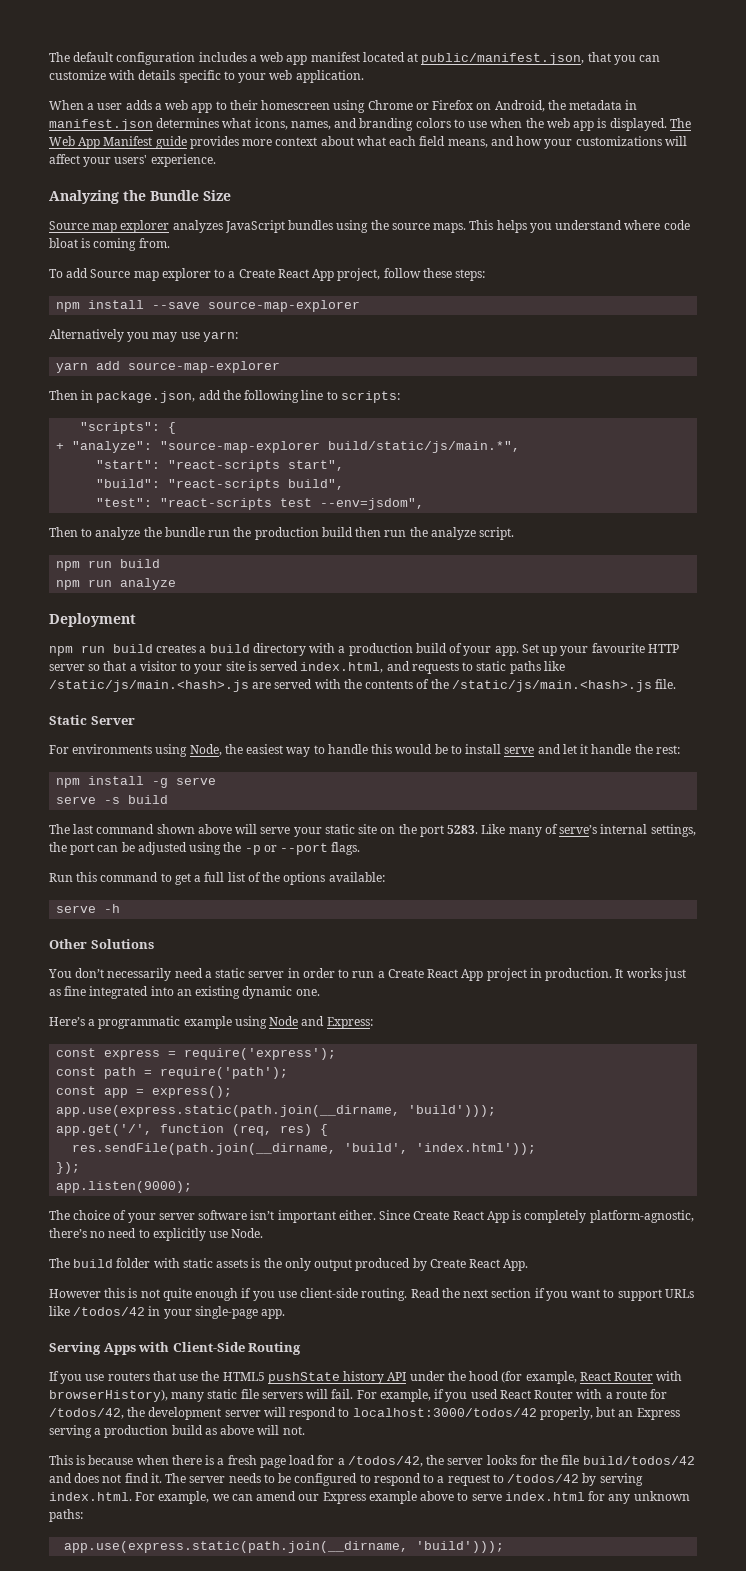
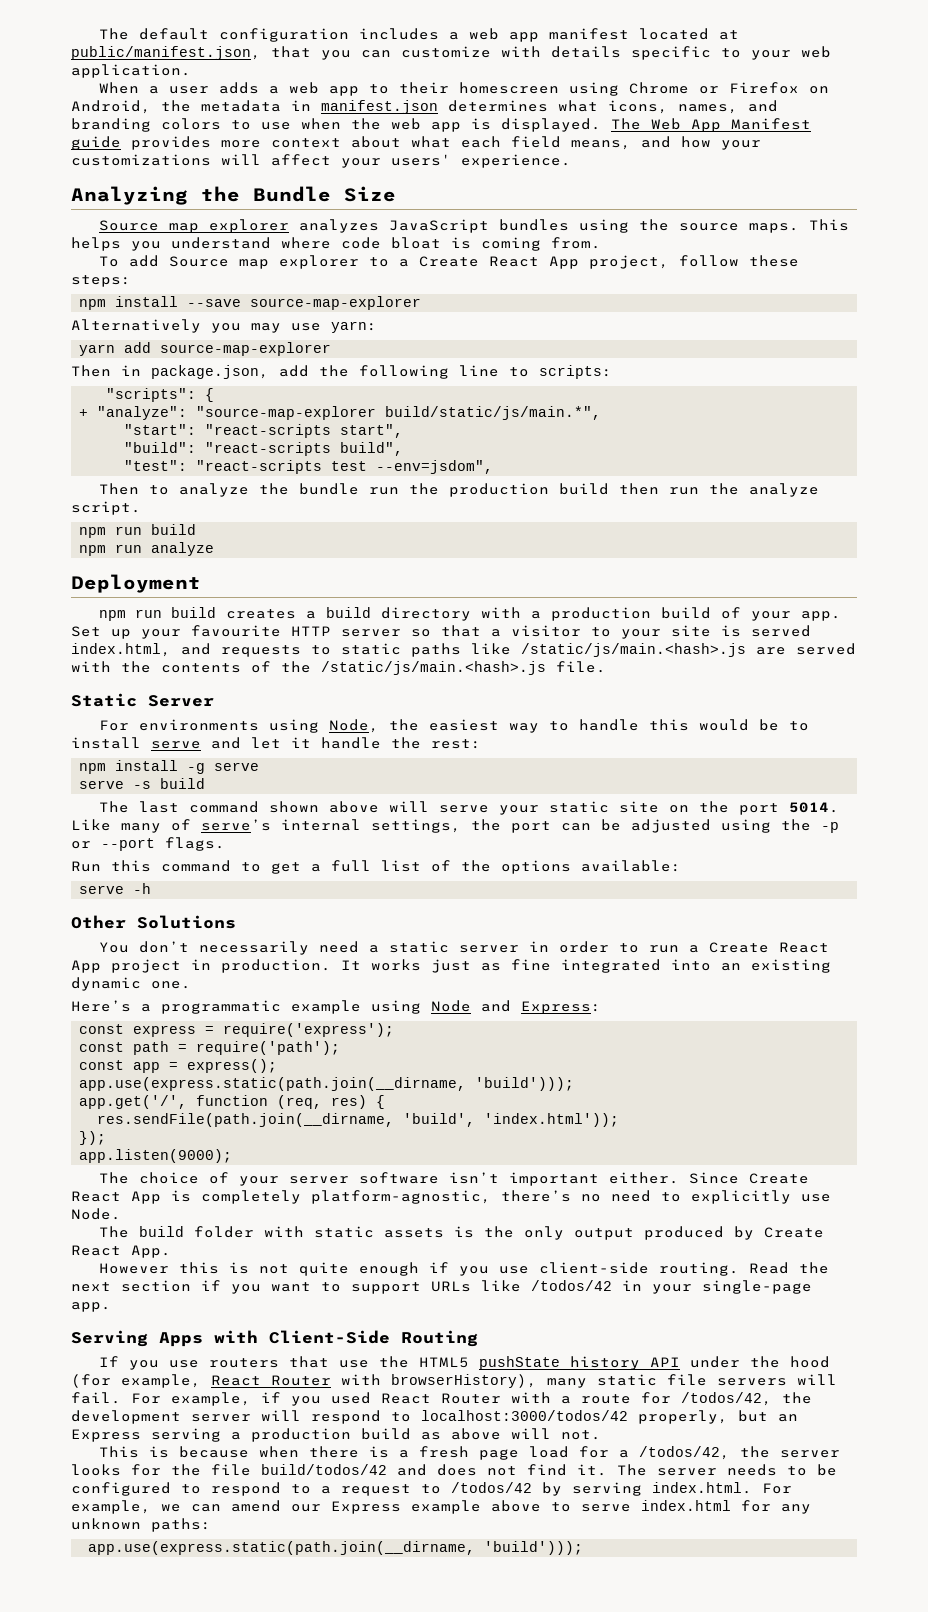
[447,825,479,834] 5283. -> [789,802,840,813] 5014.

